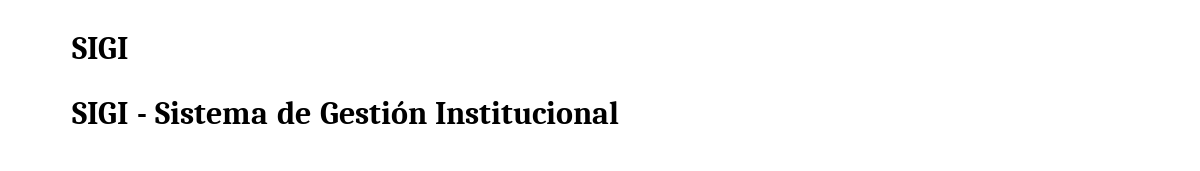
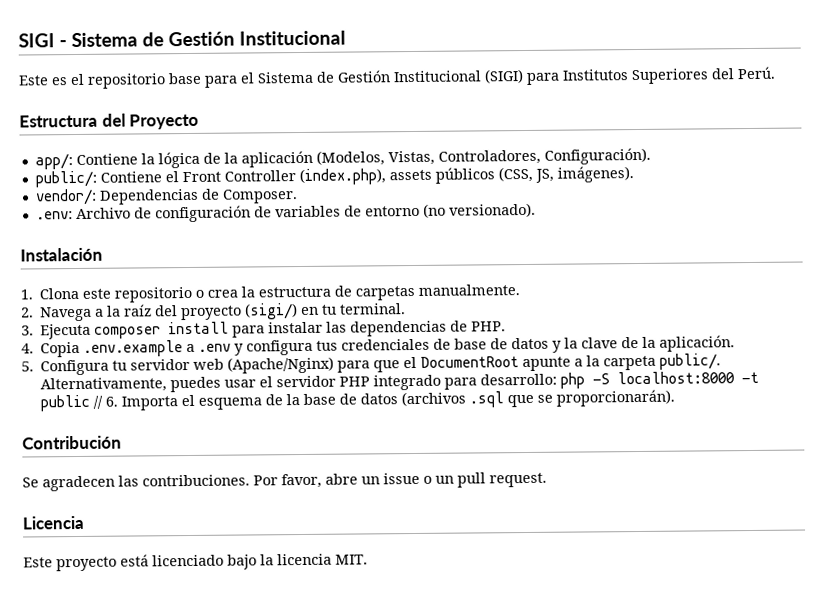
[72,37,128,59] [72,102,128,124] SIGI // SIGI -> [18,33,55,48] SIGI
(620, 112) none -> [18,66,776,89] [19,113,200,130] [34,147,651,170] [34,166,634,188] [34,188,298,206] [35,202,536,223] [20,247,103,262] [20,284,521,303] [21,303,407,322] [21,320,507,340] [21,335,736,358] [21,353,722,376] [40,371,760,393] [40,389,676,412] [22,435,122,450] [22,472,547,492] [22,515,84,530] [23,553,368,572] // Este es el repositorio base para el Sistema de Gestión Institucional (SIGI) para Institutos Superiores del Perú. // Estructura del Proyecto // app/: Contiene la lógica de la aplicación (Modelos, Vistas, Controladores, Configuración). // public/: Contiene el Front Controller (index.php), assets públicos (CSS, JS, imágenes). // vendor/: Dependencias de Composer. // .env: Archivo de configuración de variables de entorno (no versionado). // Instalación // 1. Clona este repositorio o crea la estructura de carpetas manualmente. // 2. Navega a la raíz del proyecto (sigi/) en tu terminal. // 3. Ejecuta composer install para instalar las dependencias de PHP. // 4. Copia .env.example a .env y configura tus credenciales de base de datos y la clave de la aplicación. // 5. Configura tu servidor web (Apache/Nginx) para que el DocumentRoot apunte a la carpeta public/. Alternativamente, puedes usar el servidor PHP integrado para desarrollo: php -S localhost:8000 -t public // 6. Importa el esquema de la base de datos (archivos .sql que se proporcionarán). // Contribución // Se agradecen las contribuciones. Por favor, abre un issue o un pull request. // Licencia // Este proyecto está licenciado bajo la licencia MIT.

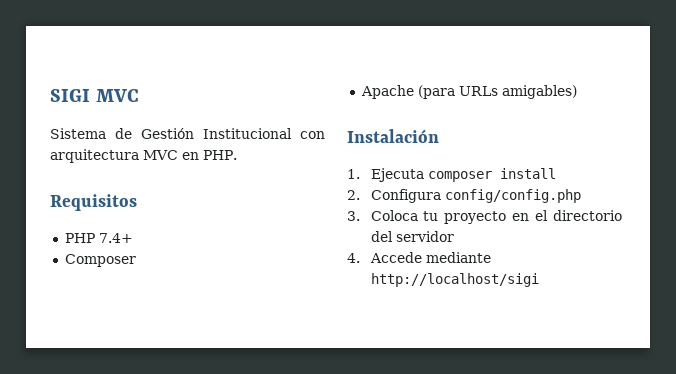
[59,30,346,48] [18,66,776,89] [19,113,200,130] [34,147,651,170] [34,166,634,188] [34,188,298,206] [35,202,536,223] [20,247,103,262] [20,284,521,303] [21,303,407,322] [21,320,507,340] [21,335,736,358] [21,353,722,376] [40,371,760,393] [40,389,676,412] [22,435,122,450] [22,472,547,492] [22,515,84,530] [23,553,368,572] - Sistema de Gestión Institucional // Este es el repositorio base para el Sistema de Gestión Institucional (SIGI) para Institutos Superiores del Perú. // Estructura del Proyecto // app/: Contiene la lógica de la aplicación (Modelos, Vistas, Controladores, Configuración). // public/: Contiene el Front Controller (index.php), assets públicos (CSS, JS, imágenes). // vendor/: Dependencias de Composer. // .env: Archivo de configuración de variables de entorno (no versionado). // Instalación // 1. Clona este repositorio o crea la estructura de carpetas manualmente. // 2. Navega a la raíz del proyecto (sigi/) en tu terminal. // 3. Ejecuta composer install para instalar las dependencias de PHP. // 4. Copia .env.example a .env y configura tus credenciales de base de datos y la clave de la aplicación. // 5. Configura tu servidor web (Apache/Nginx) para que el DocumentRoot apunte a la carpeta public/. Alternativamente, puedes usar el servidor PHP integrado para desarrollo: php -S localhost:8000 -t public // 6. Importa el esquema de la base de datos (archivos .sql que se proporcionarán). // Contribución // Se agradecen las contribuciones. Por favor, abre un issue o un pull request. // Licencia // Este proyecto está licenciado bajo la licencia MIT. -> [95,89,139,102] [50,128,325,139] [50,149,237,163] [50,194,137,211] [64,233,133,243] [64,254,136,267] [360,85,577,99] [347,129,439,143] [347,168,556,182] [347,189,581,203] [347,210,622,224] [370,231,454,242] [347,252,491,263] [370,273,539,287] MVC // Sistema de Gestión Institucional con arquitectura MVC en PHP. // Requisitos // PHP 7.4+ // Composer // Apache (para URLs amigables) // Instalación // 1. Ejecuta composer install // 2. Configura config/config.php // 3. Coloca tu proyecto en el directorio del servidor // 4. Accede mediante http://localhost/sigi

